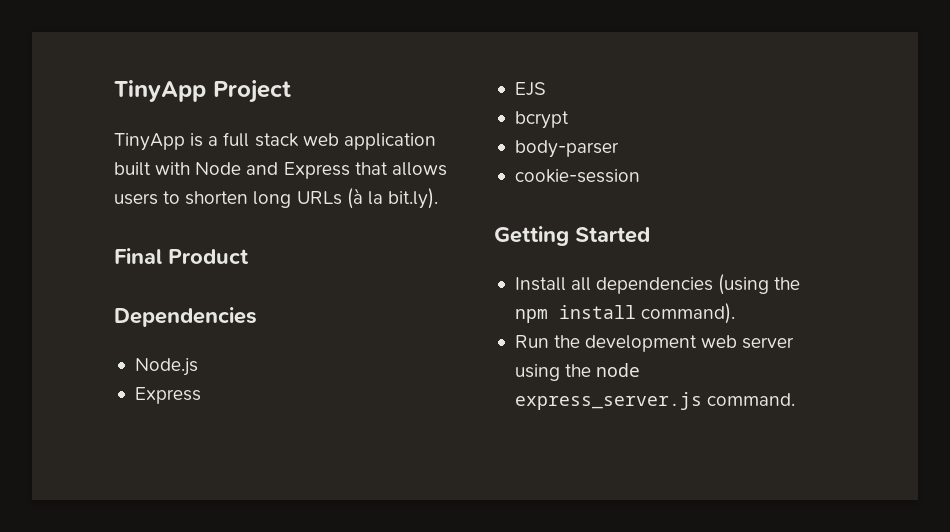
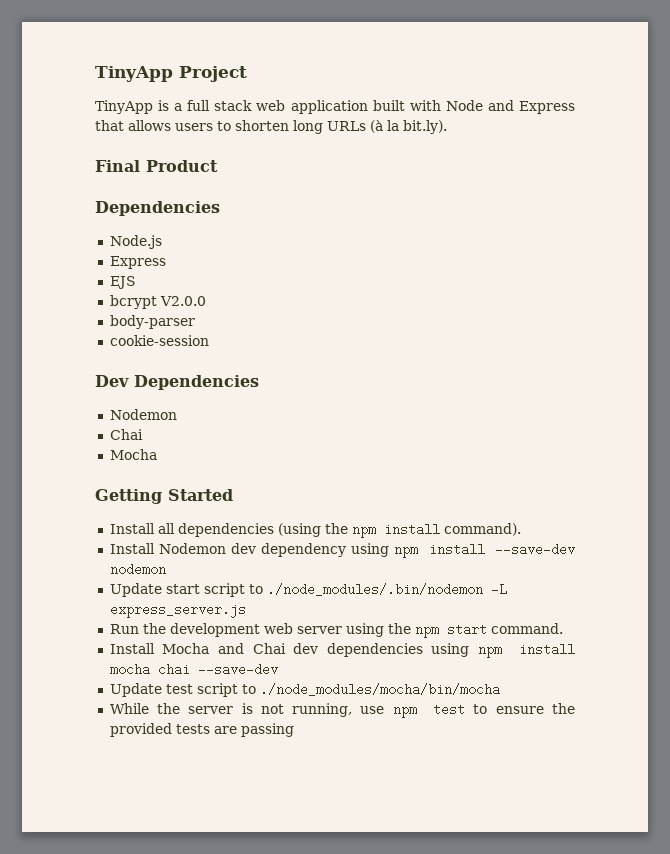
(569, 120) none -> [159,296,206,306] V2.0.0
(640, 176) none -> [95,375,259,390] [109,409,177,420] [109,429,143,440] [109,449,157,460] // Dev Dependencies // Nodemon // Chai // Mocha
(736, 313) none -> [109,543,575,558] [109,563,166,576] [109,583,507,597] [109,603,246,618] // Install Nodemon dev dependency using npm install --save-dev nodemon // Update start script to ./node_modules/.bin/nodemon -L express_server.js
[596,363,641,377] [514,392,702,410] node express_server.js -> [414,623,487,638] npm start
(796, 399) none -> [109,643,575,658] [109,663,278,676] [109,683,500,697] [109,703,575,718] [109,723,294,737] // Install Mocha and Chai dev dependencies using npm install mocha chai --save-dev // Update test script to ./node_modules/mocha/bin/mocha // While the server is not running, use npm test to ensure the provided tests are passing

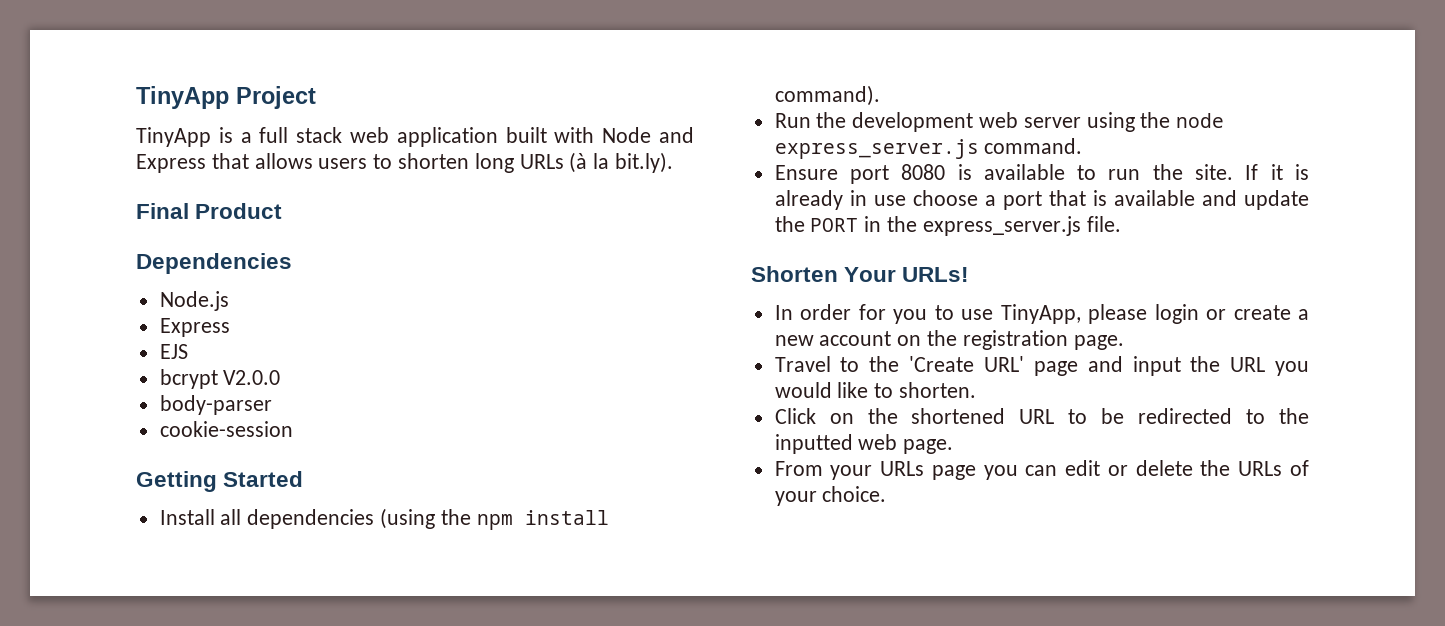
[95,375,259,390] [109,409,177,420] [109,429,143,440] [109,449,157,460] // Dev Dependencies // Nodemon // Chai // Mocha -> (293, 429) none
[109,543,575,558] [109,563,166,576] [109,583,507,597] [109,603,246,618] // Install Nodemon dev dependency using npm install --save-dev nodemon // Update start script to ./node_modules/.bin/nodemon -L express_server.js -> (880, 95) none
[414,623,487,638] npm start -> [1176,113,1225,128] [774,139,979,159] node express_server.js
[109,643,575,658] [109,663,278,676] [109,683,500,697] [109,703,575,718] [109,723,294,737] Install Mocha and Chai dev dependencies using npm install mocha chai --save-dev // Update test script to ./node_modules/mocha/bin/mocha // While the server is not running, use npm test to ensure the provided tests are passing -> [774,164,1309,184] [774,190,1309,210] [774,216,1121,236] [751,266,970,282] [774,304,1309,324] [774,330,1124,350] [774,356,1309,376] [774,382,977,398] [774,408,1309,424] [774,434,954,454] [774,460,1309,480] [774,486,887,506] Ensure port 8080 is available to run the site. If it is already in use choose a port that is available and update the PORT in the express_server.js file. // Shorten Your URLs! // In order for you to use TinyApp, please login or create a new account on the registration page. // Travel to the 'Create URL' page and input the URL you would like to shorten. // Click on the shortened URL to be redirected to the inputted web page. // From your URLs page you can edit or delete the URLs of your choice.

